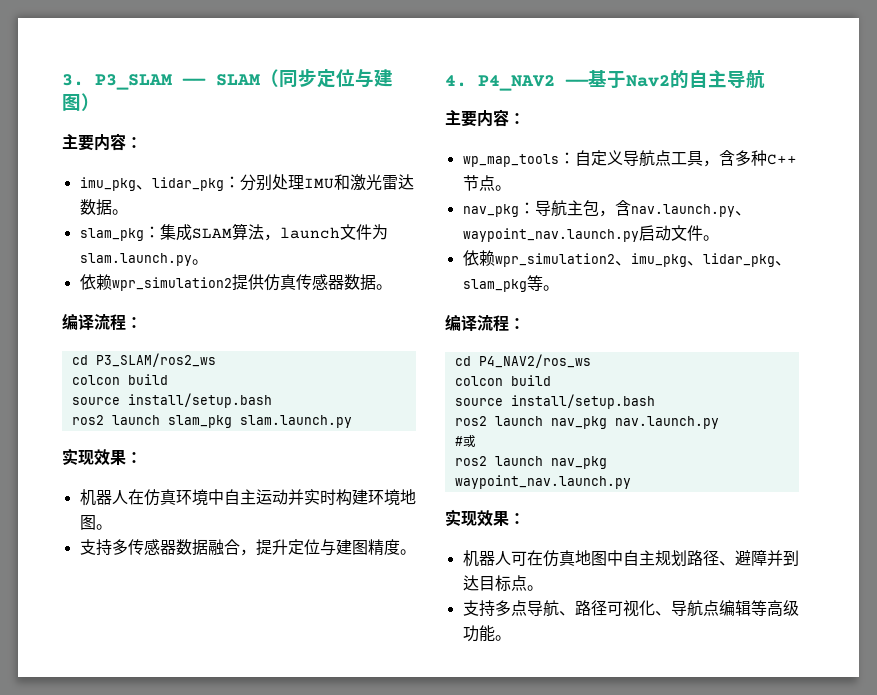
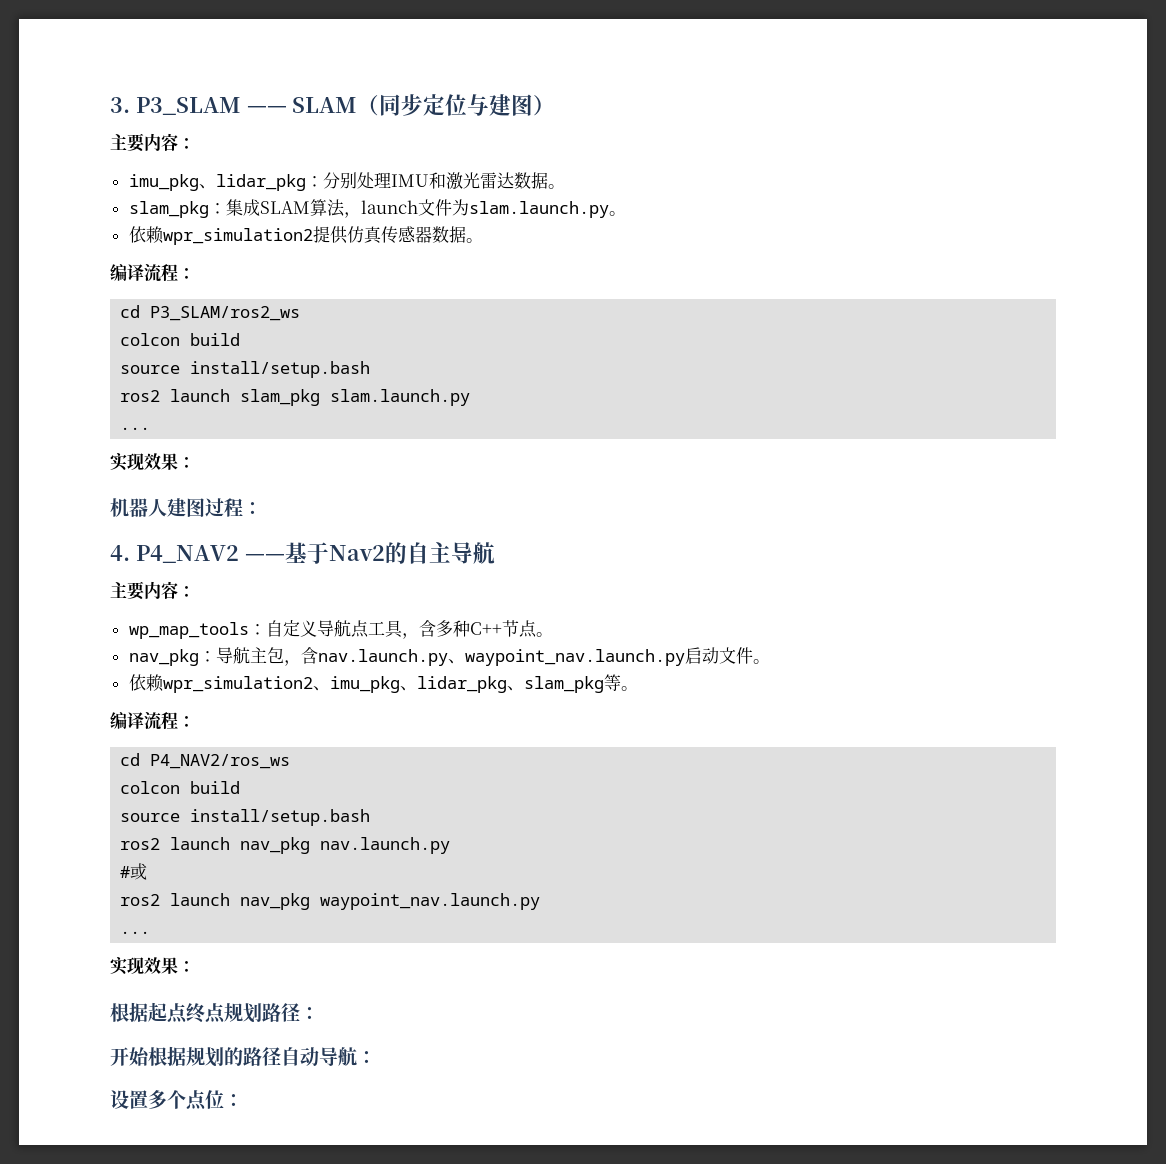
[62,448,142,466] [79,489,416,506] [79,515,112,530] [79,539,416,556] // 实现效果： // 机器人在仿真环境中自主运动并实时构建环境地图。 // 支持多传感器数据融合，提升定位与建图精度。 -> [120,427,151,430] [110,453,195,471] [110,498,262,517] // ... // 实现效果： // 机器人建图过程：
[445,509,525,527] [462,550,799,567] [462,575,543,592] [462,600,799,617] [462,625,511,642] // 实现效果： // 机器人可在仿真地图中自主规划路径、避障并到达目标点。 // 支持多点导航、路径可视化、导航点编辑等高级功能。 -> [120,931,151,934] [110,957,195,975] [110,1002,319,1024] [110,1046,376,1067] [110,1090,243,1111] // ... // 实现效果： // 根据起点终点规划路径： // 开始根据规划的路径自动导航： // 设置多个点位：

